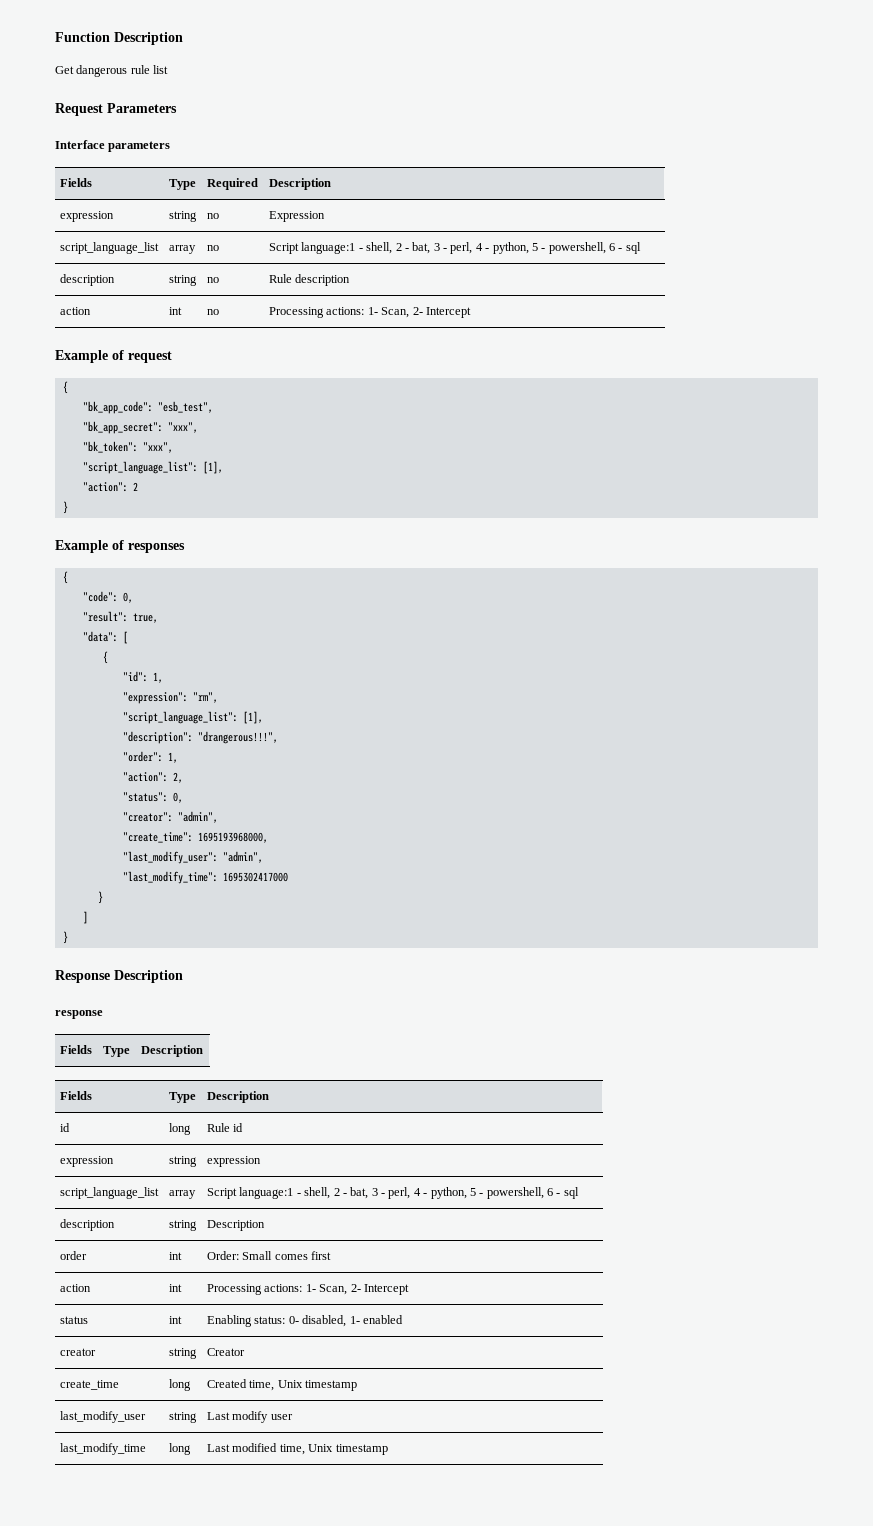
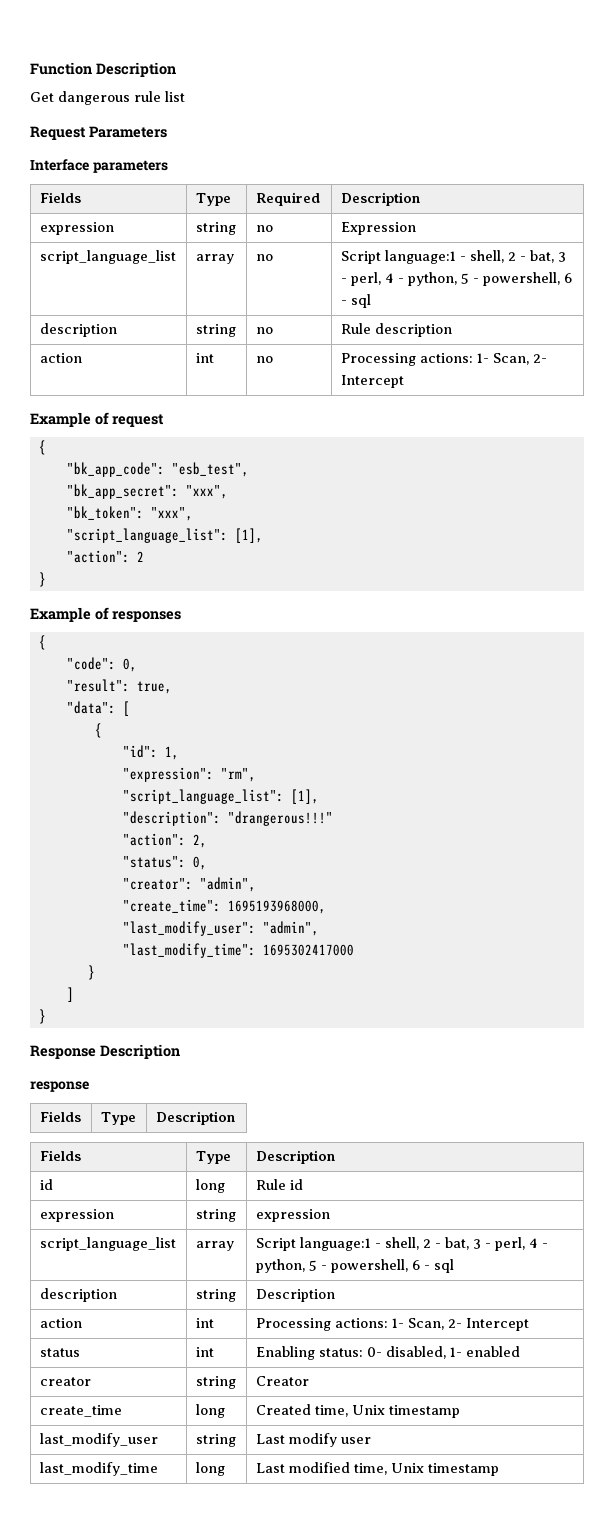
[197,731,278,744] [122,751,178,763] "drangerous!!!", // "order": 1, -> [227,811,333,826] "drangerous!!!"
[60,1251,88,1260] [169,1252,183,1260] [207,1251,332,1260] // order | int | Order: Small comes first -> (335, 1295) none

